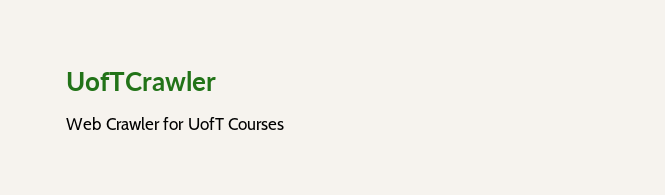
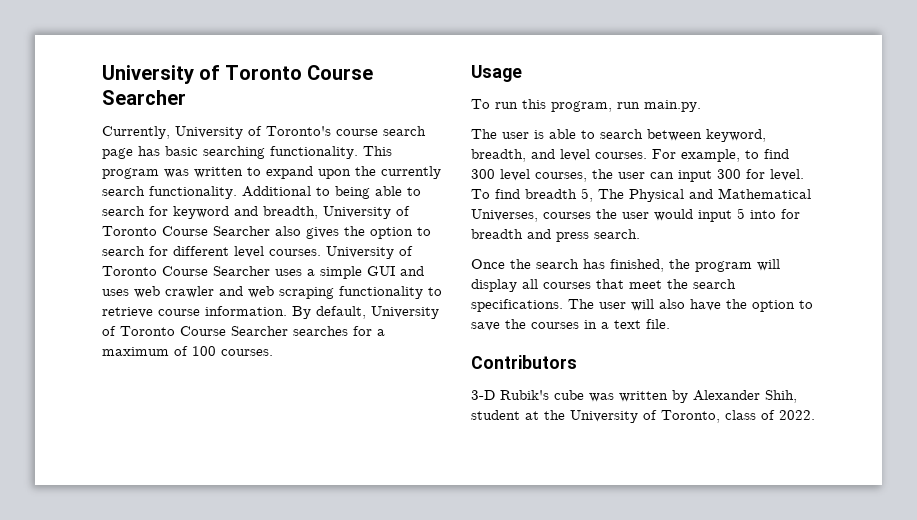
[66,71,216,91] [66,117,285,130] UofTCrawler // Web Crawler for UofT Courses -> [102,65,374,84] [102,90,186,105] [102,126,426,139] [102,146,392,159] [102,166,441,179] [102,186,421,199] [102,206,410,219] [102,226,431,239] [102,246,413,259] [102,266,424,279] [102,286,442,299] [102,306,439,319] [102,326,385,336] [102,346,273,356] [471,65,522,82] [471,99,701,112] [471,129,766,142] [471,149,789,162] [471,169,804,182] [471,188,811,202] [471,208,800,222] [471,229,640,242] [471,259,780,272] [471,279,736,292] [471,299,813,312] [471,319,670,331] [471,355,577,369] [471,390,797,403] [471,410,815,423] University of Toronto Course Searcher // Currently, University of Toronto's course search page has basic searching functionality. This program was written to expand upon the currently search functionality. Additional to being able to search for keyword and breadth, University of Toronto Course Searcher also gives the option to search for different level courses. University of Toronto Course Searcher uses a simple GUI and uses web crawler and web scraping functionality to retrieve course information. By default, University of Toronto Course Searcher searches for a maximum of 100 courses. // Usage // To run this program, run main.py. // The user is able to search between keyword, breadth, and level courses. For example, to find 300 level courses, the user can input 300 for level. To find breadth 5, The Physical and Mathematical Universes, courses the user would input 5 into for breadth and press search. // Once the search has finished, the program will display all courses that meet the search specifications. The user will also have the option to save the courses in a text file. // Contributors // 3-D Rubik's cube was written by Alexander Shih, student at the University of Toronto, class of 2022.

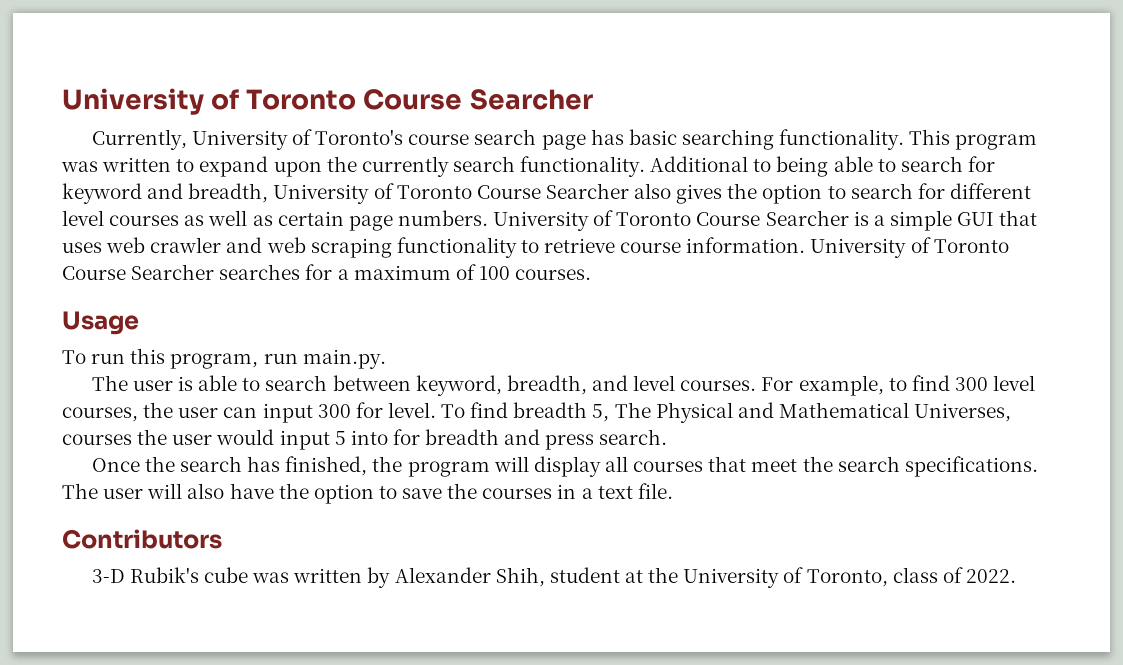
[269,246,413,259] [102,266,302,276] courses. University of Toronto Course Searcher uses -> [109,210,869,231] courses as well as certain page numbers. University of Toronto Course Searcher is
[400,266,424,276] and -> [999,210,1038,226] that
[292,306,366,319] By default, -> (806, 245) none

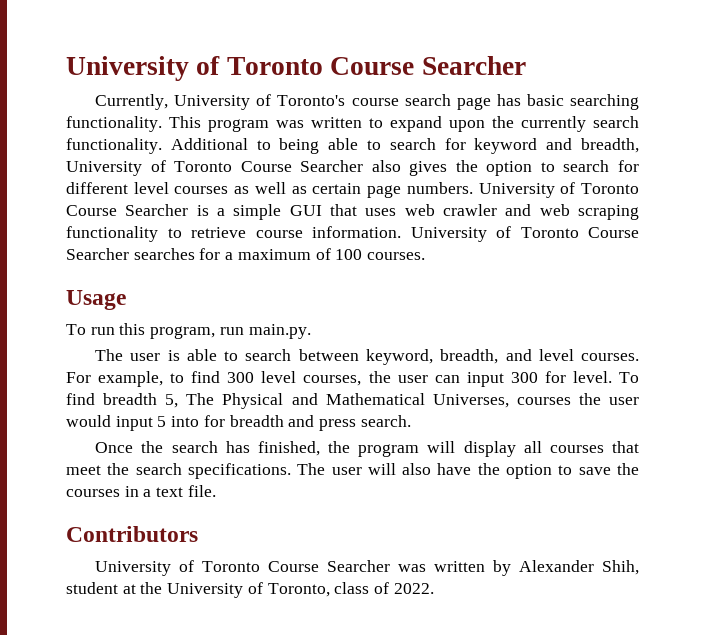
[91,567,249,583] 3-D Rubik's cube -> [95,560,391,576] University of Toronto Course Searcher

